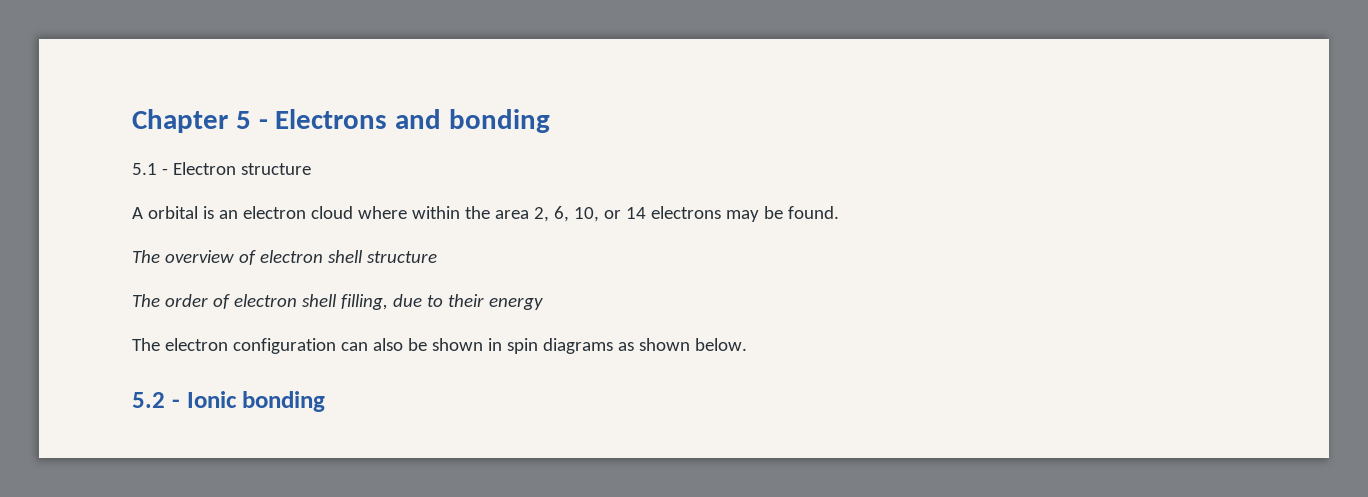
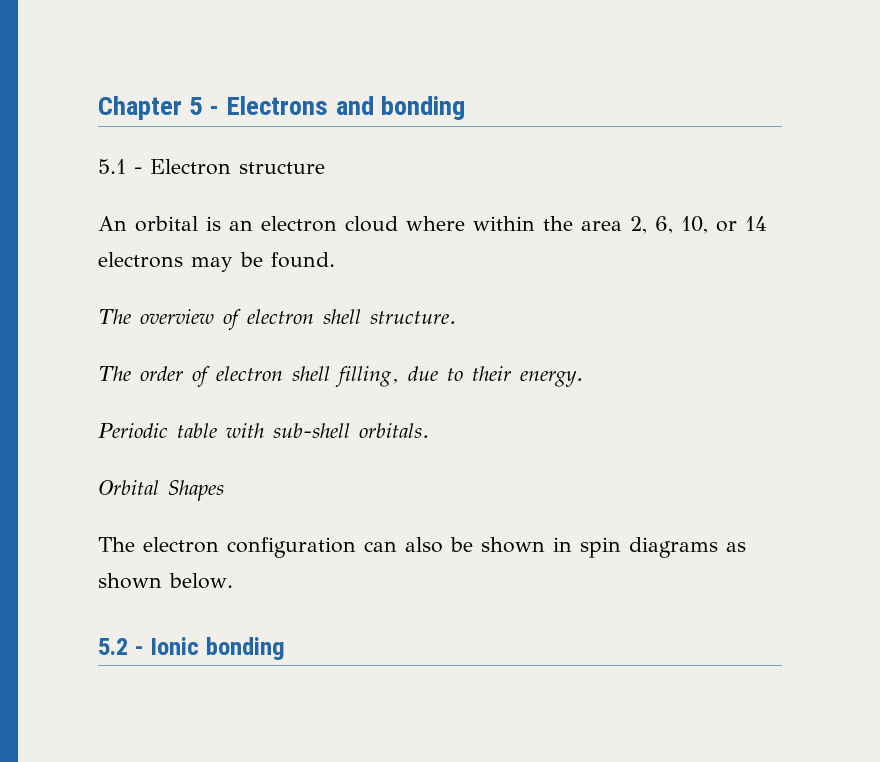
[132,207,143,219] A -> [98,216,127,231] An
[366,251,437,263] structure -> [370,311,456,324] structure.
[488,297,543,310] energy -> [520,371,583,387] [98,423,429,438] [98,480,224,501] energy. // Periodic table with sub-shell orbitals. // Orbital Shapes

